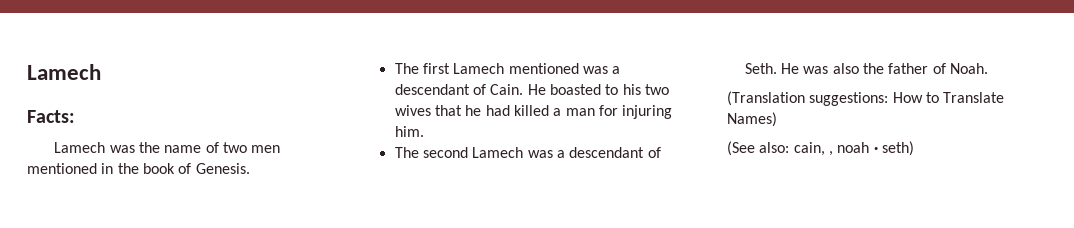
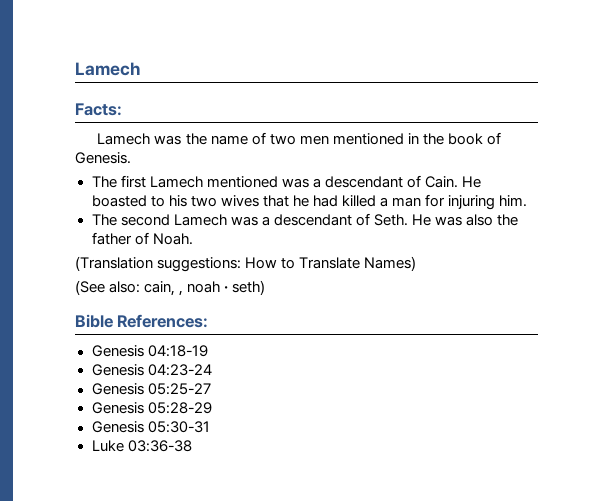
(914, 148) none -> [75,314,209,328] [91,345,208,357] [91,364,212,376] [91,383,211,395] [91,402,212,414] [91,421,210,433] [91,440,192,452] // Bible References: // Genesis 04:18-19 // Genesis 04:23-24 // Genesis 05:25-27 // Genesis 05:28-29 // Genesis 05:30-31 // Luke 03:36-38

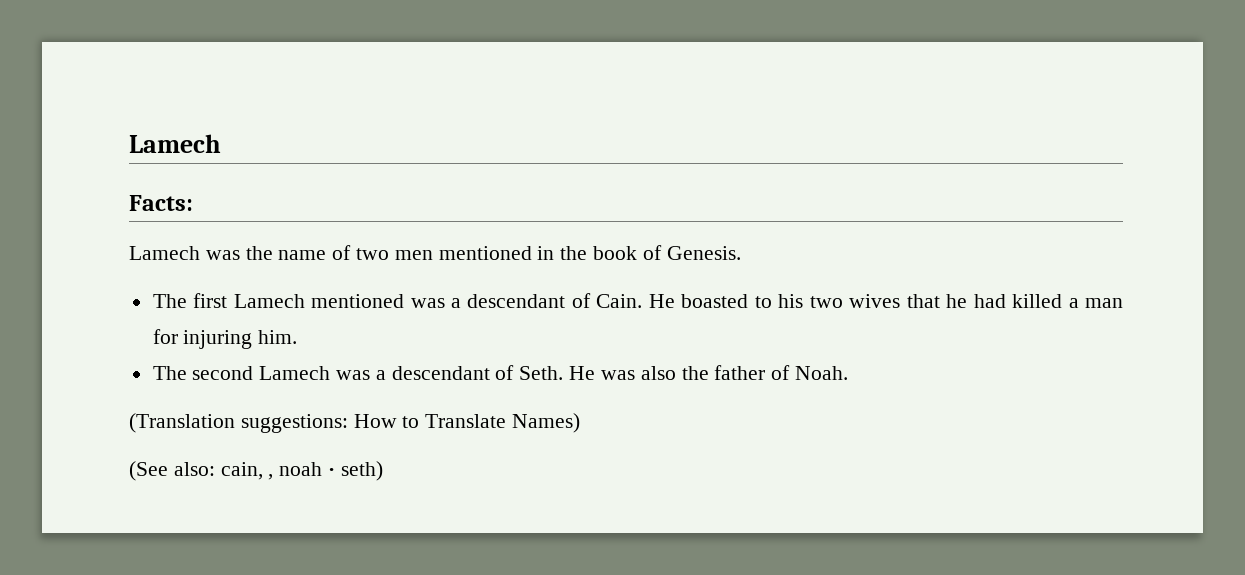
[75,314,209,328] [91,345,208,357] [91,364,212,376] [91,383,211,395] [91,402,212,414] [91,421,210,433] [91,440,192,452] // Bible References: // Genesis 04:18-19 // Genesis 04:23-24 // Genesis 05:25-27 // Genesis 05:28-29 // Genesis 05:30-31 // Luke 03:36-38 -> (383, 471) none

